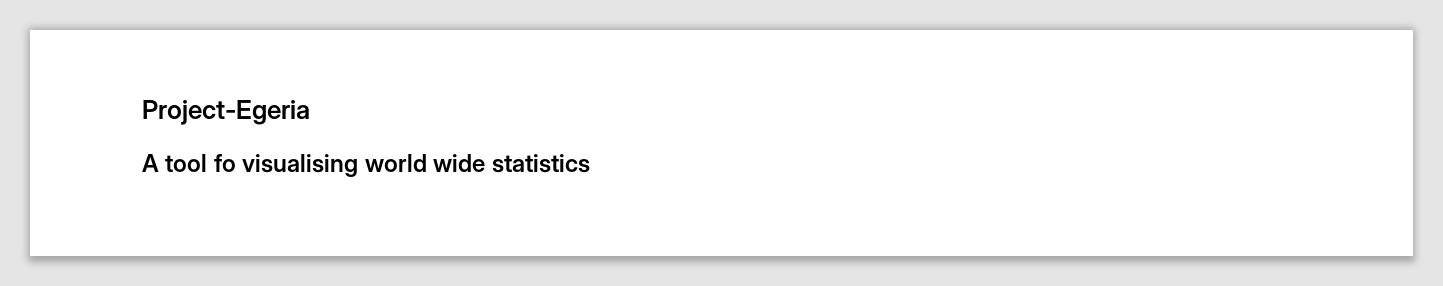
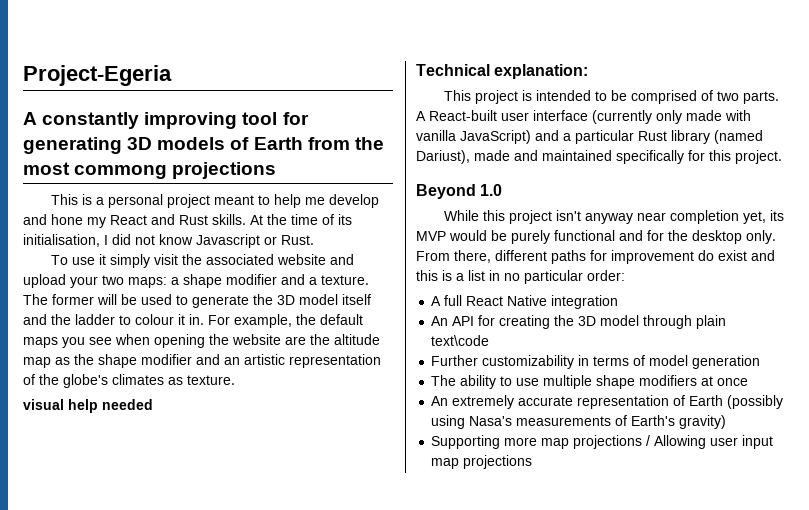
[165,154,590,177] tool fo visualising world wide statistics -> [42,112,309,129] [23,137,384,154] [23,162,277,179] [50,194,379,208] [23,214,352,228] [23,234,314,248] [50,254,354,268] [23,274,369,288] [23,294,371,308] [23,314,363,328] [23,334,380,348] [23,354,381,368] [23,374,235,388] [23,399,153,413] [416,64,589,79] [443,90,779,104] [416,110,751,124] [416,130,763,144] [416,150,782,164] [416,184,503,199] [443,210,784,224] [416,230,776,244] [416,250,775,264] [416,270,625,284] [431,295,619,309] [431,315,727,329] [431,335,490,346] [431,355,761,369] [431,375,749,389] [431,395,784,409] [431,415,727,429] [431,435,774,449] [431,455,533,469] constantly improving tool for generating 3D models of Earth from the most commong projections // This is a personal project meant to help me develop and hone my React and Rust skills. At the time of its initialisation, I did not know Javascript or Rust. // To use it simply visit the associated website and upload your two maps: a shape modifier and a texture. The former will be used to generate the 3D model itself and the ladder to colour it in. For example, the default maps you see when opening the website are the altitude map as the shape modifier and an artistic representation of the globe's climates as texture. // visual help needed // Technical explanation: // This project is intended to be comprised of two parts. A React-built user interface (currently only made with vanilla JavaScript) and a particular Rust library (named Dariust), made and maintained specifically for this project. // Beyond 1.0 // While this project isn't anyway near completion yet, its MVP would be purely functional and for the desktop only. From there, different paths for improvement do exist and this is a list in no particular order: // A full React Native integration // An API for creating the 3D model through plain text\code // Further customizability in terms of model generation // The ability to use multiple shape modifiers at once // An extremely accurate representation of Earth (possibly using Nasa's measurements of Earth's gravity) // Supporting more map projections / Allowing user input map projections

